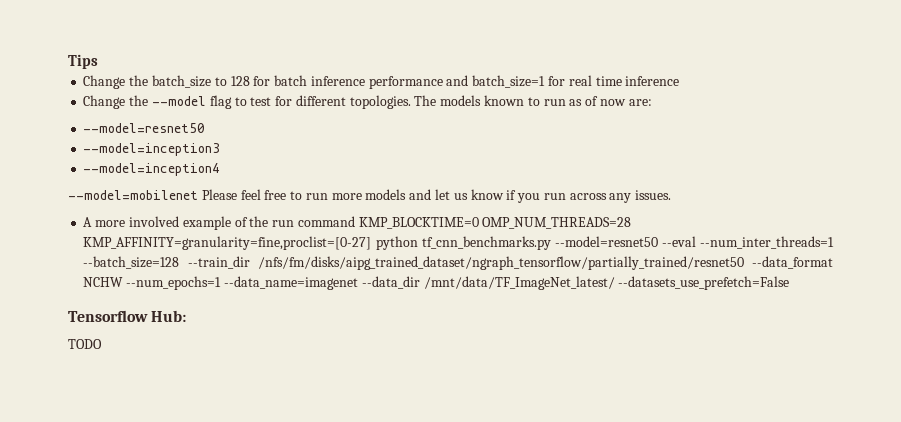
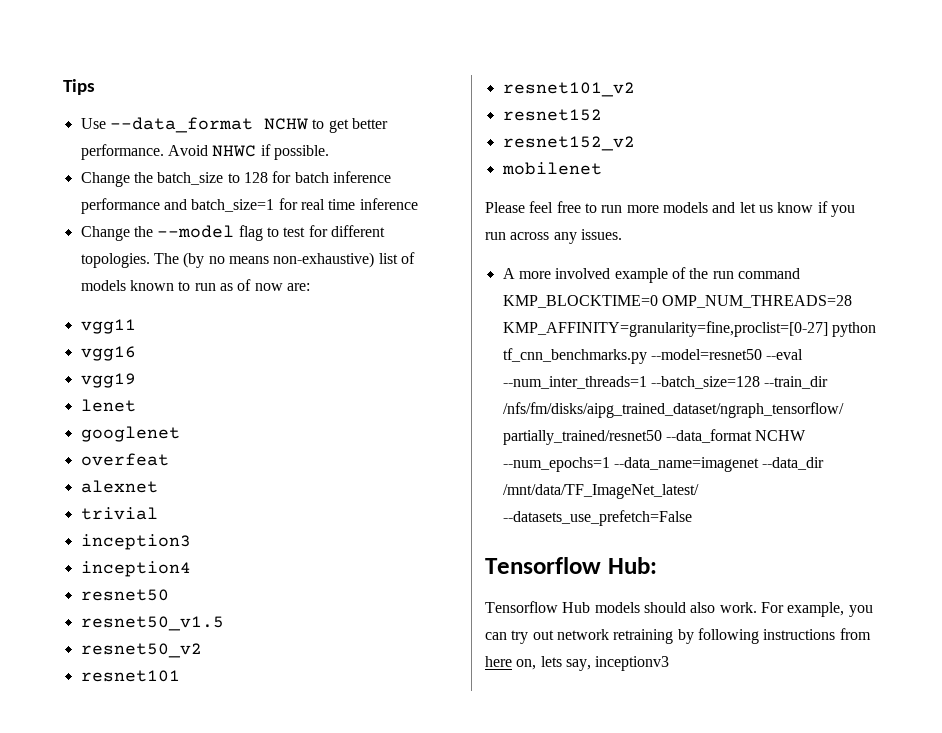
(98, 61) none -> [80,117,388,133] [80,144,329,160] // Use --data_format NCHW to get better performance. Avoid NHWC if possible.
(437, 100) none -> [183,252,415,268] (by no means non-exhaustive) list of
[83,123,206,133] [83,143,221,156] [83,163,221,176] [68,190,198,200] --model=resnet50 // --model=inception3 // --model=inception4 // --model=mobilenet -> [80,319,136,334] [80,346,136,361] [80,373,136,388] [80,399,136,412] [80,426,180,442] [80,453,169,466] [80,480,158,493] [80,507,158,520] [80,534,191,550] [80,561,191,577] [80,589,169,601] [80,616,224,631] [80,643,202,658] [80,670,180,682] [502,82,635,97] [502,109,602,121] [502,136,635,151] [501,162,602,175] vgg11 // vgg16 // vgg19 // lenet // googlenet // overfeat // alexnet // trivial // inception3 // inception4 // resnet50 // resnet50_v1.5 // resnet50_v2 // resnet101 // resnet101_v2 // resnet152 // resnet152_v2 // mobilenet //
[68,339,102,349] TODO -> [485,601,873,617] [485,628,871,644] [485,656,670,671] Tensorflow Hub models should also work. For example, you can try out network retraining by following instructions from here on, lets say, inceptionv3

